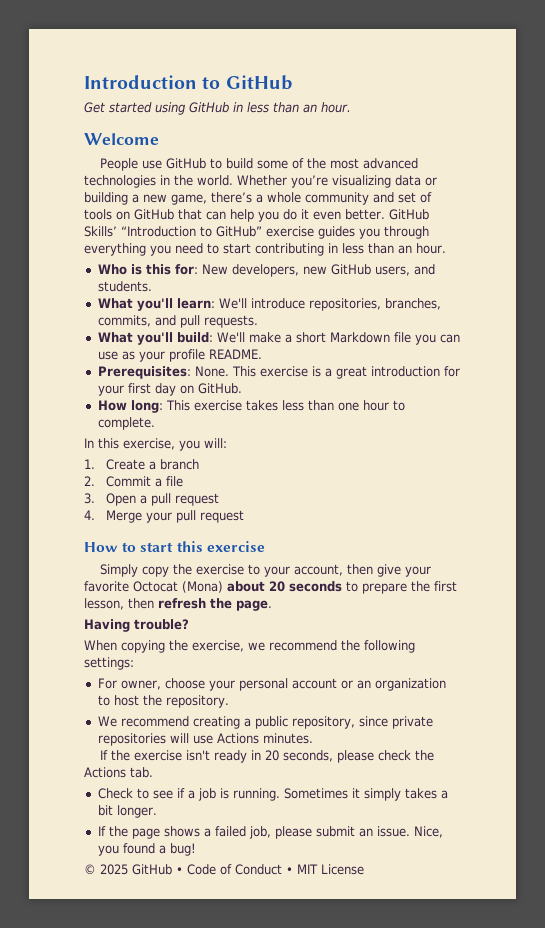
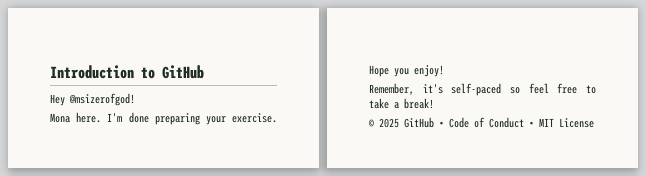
[84,102,351,115] [84,133,159,145] [100,158,419,171] [84,175,437,188] [84,192,432,205] [84,209,429,222] [84,226,429,239] [84,243,446,256] [97,264,435,277] [97,281,152,292] [97,298,441,311] [97,315,258,328] [97,332,460,345] [97,349,262,362] [97,366,460,379] [97,383,242,396] [97,400,405,413] [97,417,155,430] [84,438,227,451] [84,459,200,470] [84,476,184,487] [84,493,220,506] [84,510,245,523] [84,541,265,552] [100,564,432,577] [84,581,457,594] [84,598,272,611] [84,619,189,632] [84,640,415,653] [84,657,134,670] [97,678,446,691] [97,695,229,708] [97,716,433,729] [97,733,313,746] [100,750,435,763] [84,767,153,778] [97,788,448,801] [97,805,157,818] [97,826,443,839] [97,843,196,856] Get started using GitHub in less than an hour. // Welcome // People use GitHub to build some of the most advanced technologies in the world. Whether you’re visualizing data or building a new game, there’s a whole community and set of tools on GitHub that can help you do it even better. GitHub Skills’ “Introduction to GitHub” exercise guides you through everything you need to start contributing in less than an hour. // Who is this for: New developers, new GitHub users, and students. // What you'll learn: We'll introduce repositories, branches, commits, and pull requests. // What you'll build: We'll make a short Markdown file you can use as your profile README. // Prerequisites: None. This exercise is a great introduction for your first day on GitHub. // How long: This exercise takes less than one hour to complete. // In this exercise, you will: // 1. Create a branch // 2. Commit a file // 3. Open a pull request // 4. Merge your pull request // How to start this exercise // Simply copy the exercise to your account, then give your favorite Octocat (Mona) about 20 seconds to prepare the first lesson, then refresh the page. // Having trouble? // When copying the exercise, we recommend the following settings: // For owner, choose your personal account or an organization to host the repository. // We recommend creating a public repository, since private repositories will use Actions minutes. // If the exercise isn't ready in 20 seconds, please check the Actions tab. // Check to see if a job is running. Sometimes it simply takes a bit longer. // If the page shows a failed job, please submit an issue. Nice, you found a bug! -> [50,93,135,106] [50,112,277,125] [369,65,444,77] [369,83,596,96] [369,98,434,109] Hey @msizerofgod! // Mona here. I'm done preparing your exercise. Hope you enjoy! // Remember, it's self-paced so feel free to take a break!

